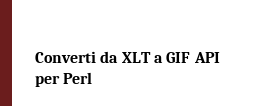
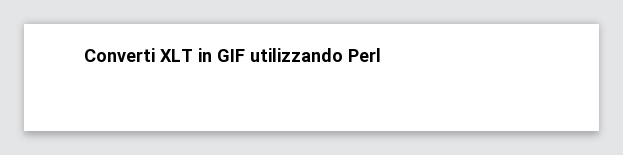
[100,51,220,63] [35,75,60,87] da XLT a GIF API per -> [160,48,343,62] XLT in GIF utilizzando

